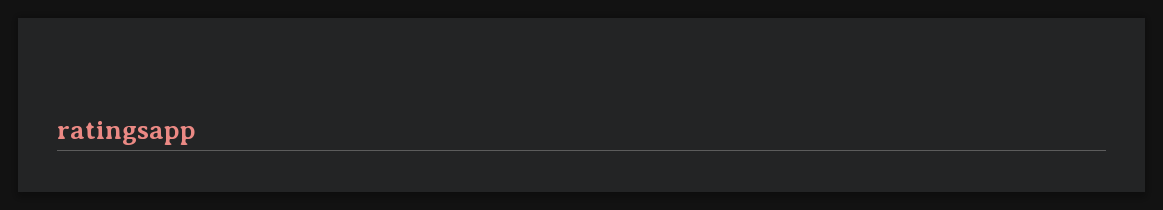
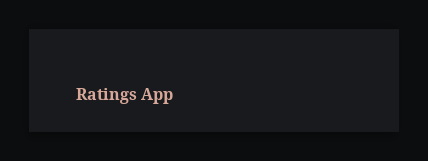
[57,121,196,145] ratingsapp -> [76,88,174,104] Ratings App

